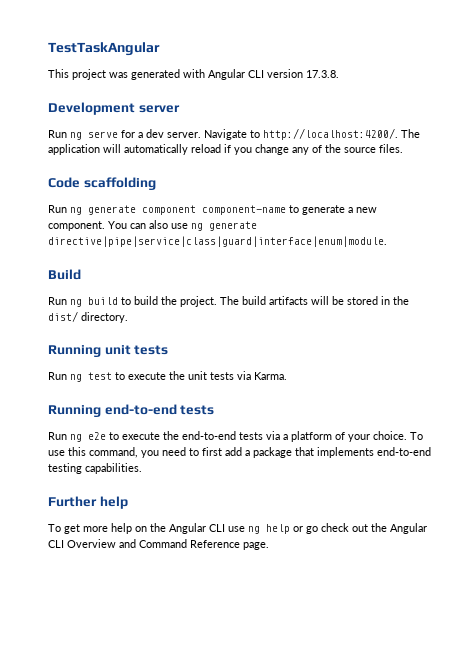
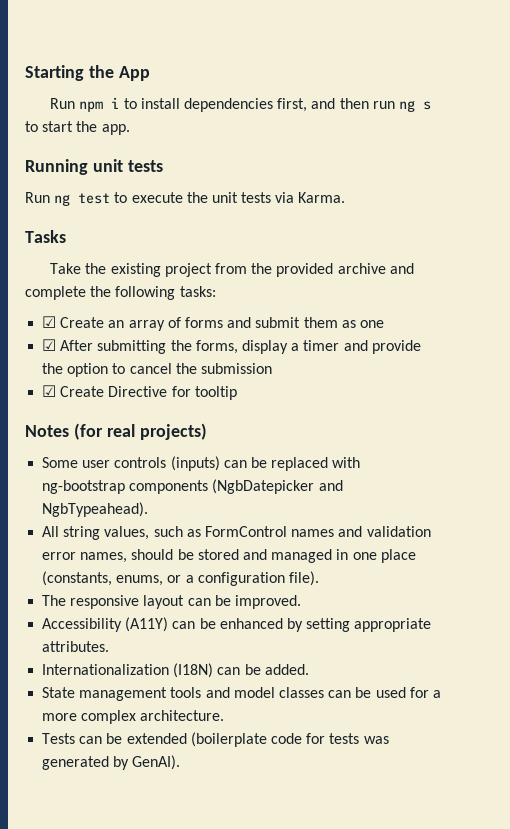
[48,42,160,56] [48,69,339,80] [48,102,180,115] [48,128,420,140] [48,144,403,155] [48,177,156,190] [48,205,377,215] [48,220,257,231] [48,236,387,247] [48,269,81,280] [48,296,409,307] [48,311,128,323] TestTaskAngular // This project was generated with Angular CLI version 17.3.8. // Development server // Run ng serve for a dev server. Navigate to http://localhost:4200/. The application will automatically reload if you change any of the source files. // Code scaffolding // Run ng generate component component-name to generate a new component. You can also use ng generate directive|pipe|service|class|guard|interface|enum|module. // Build // Run ng build to build the project. The build artifacts will be stored in the dist/ directory. -> [25,65,150,81] [50,97,431,112] [25,121,130,135] Starting the App // Run npm i to install dependencies first, and then run ng s to start the app.
[48,404,215,417] [48,431,423,442] [48,447,431,458] [48,463,142,474] [48,496,128,509] [48,523,427,534] [48,539,269,550] Running end-to-end tests // Run ng e2e to execute the end-to-end tests via a platform of your choice. To use this command, you need to first add a package that implements end-to-end testing capabilities. // Further help // To get more help on the Angular CLI use ng help or go check out the Angular CLI Overview and Command Reference page. -> [25,230,66,243] [50,263,414,277] [25,286,216,300] [42,316,384,331] [42,339,421,354] [42,363,272,377] [42,385,237,400] [25,423,207,440] [42,456,361,471] [42,479,343,494] [42,502,149,517] [42,526,431,540] [42,549,416,563] [42,571,319,586] [42,595,301,609] [42,617,432,632] [42,641,110,652] [42,663,309,678] [42,687,441,701] [42,710,225,724] [42,732,389,747] [42,755,181,770] Tasks // Take the existing project from the provided archive and complete the following tasks: // ☑ Create an array of forms and submit them as one // ☑ After submitting the forms, display a timer and provide the option to cancel the submission // ☑ Create Directive for tooltip // Notes (for real projects) // Some user controls (inputs) can be replaced with ng-bootstrap components (NgbDatepicker and NgbTypeahead). // All string values, such as FormControl names and validation error names, should be stored and managed in one place (constants, enums, or a configuration file). // The responsive layout can be improved. // Accessibility (A11Y) can be enhanced by setting appropriate attributes. // Internationalization (I18N) can be added. // State management tools and model classes can be used for a more complex architecture. // Tests can be extended (boilerplate code for tests was generated by GenAI).

